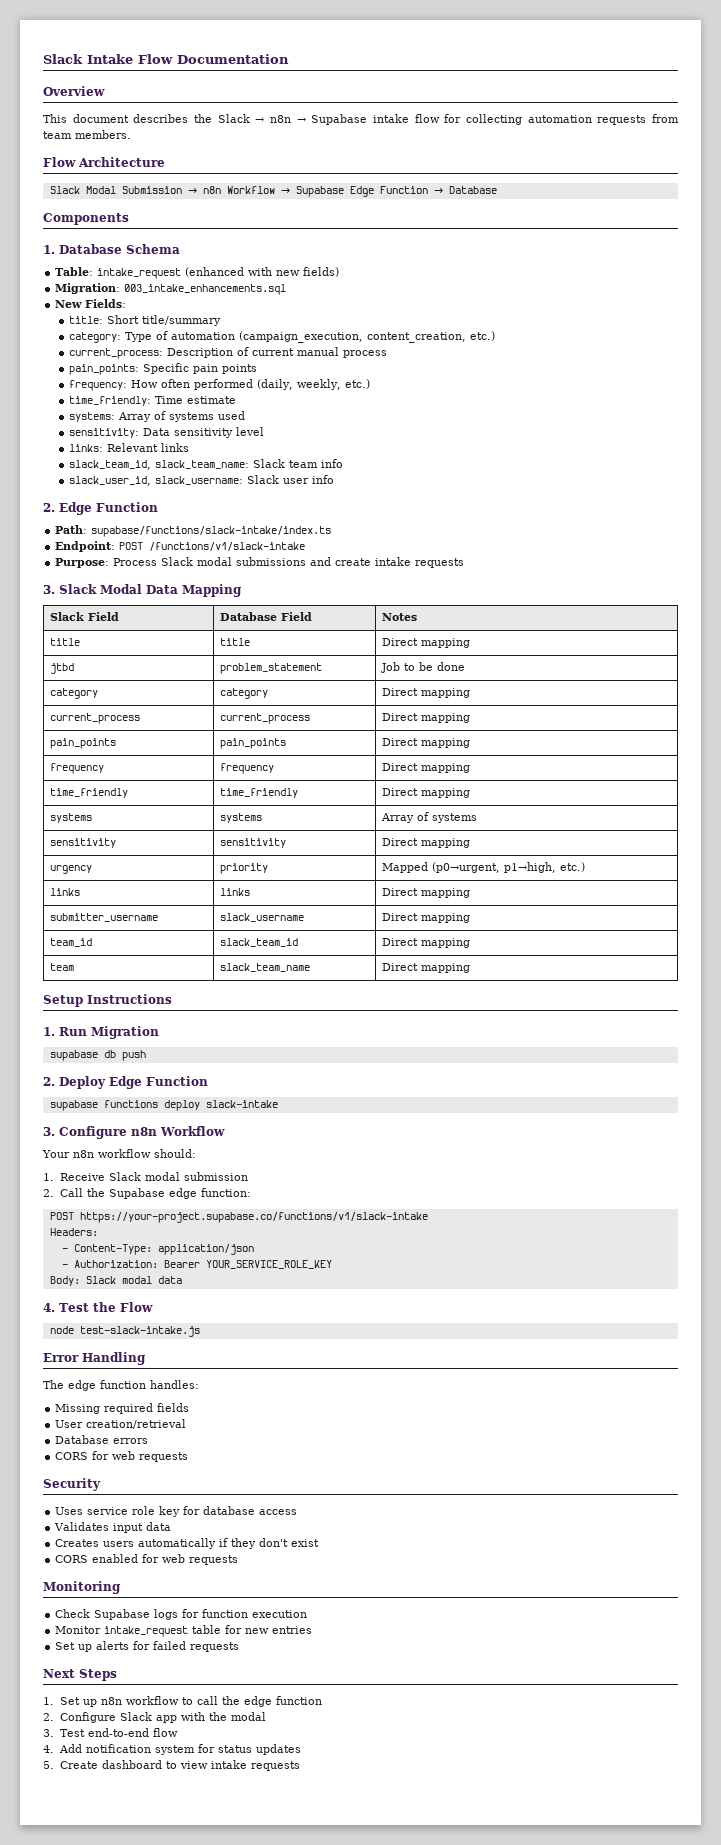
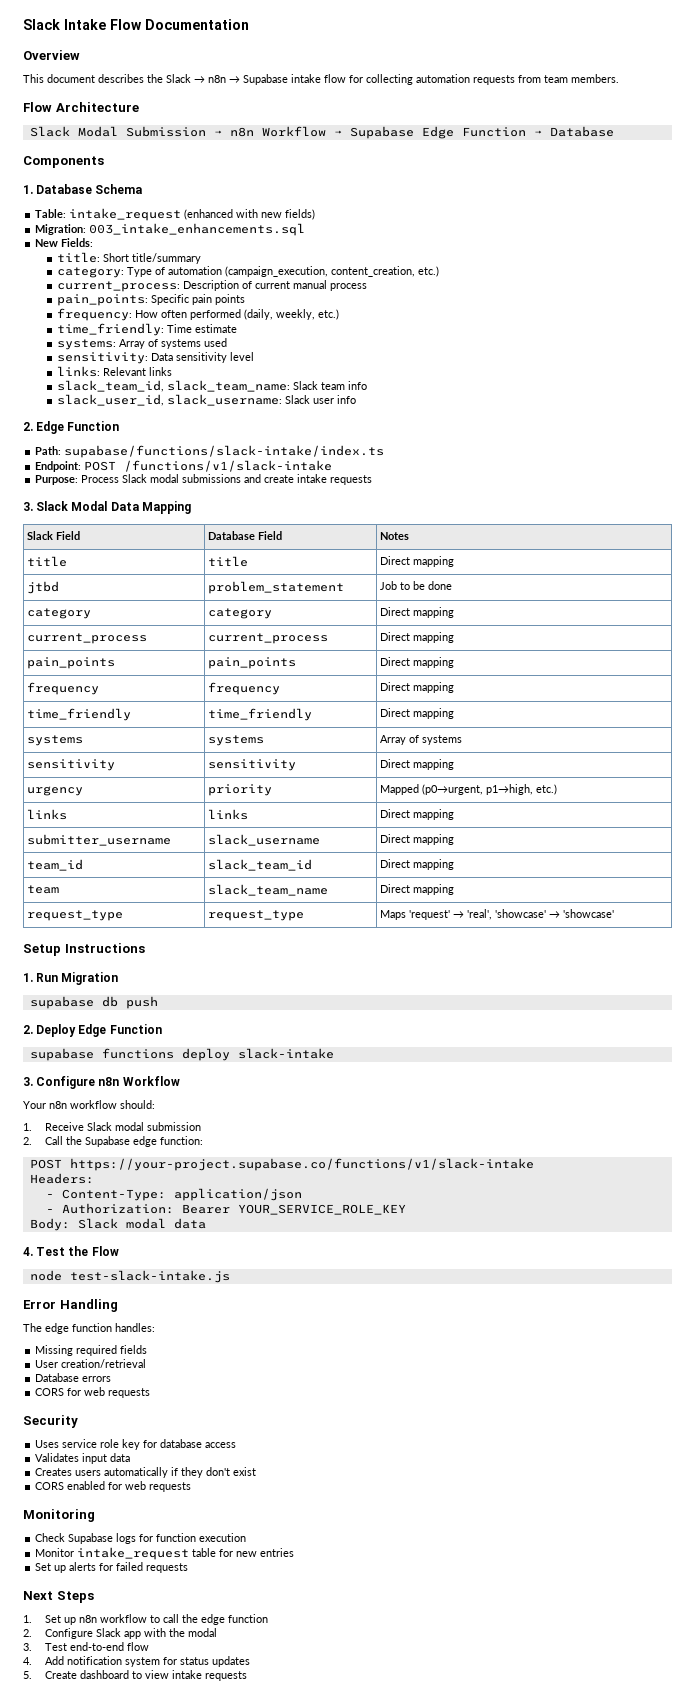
(470, 968) none -> [27,910,124,921] [208,910,305,921] [380,909,615,920] // request_type | request_type | Maps 'request' → 'real', 'showcase' → 'showcase'

